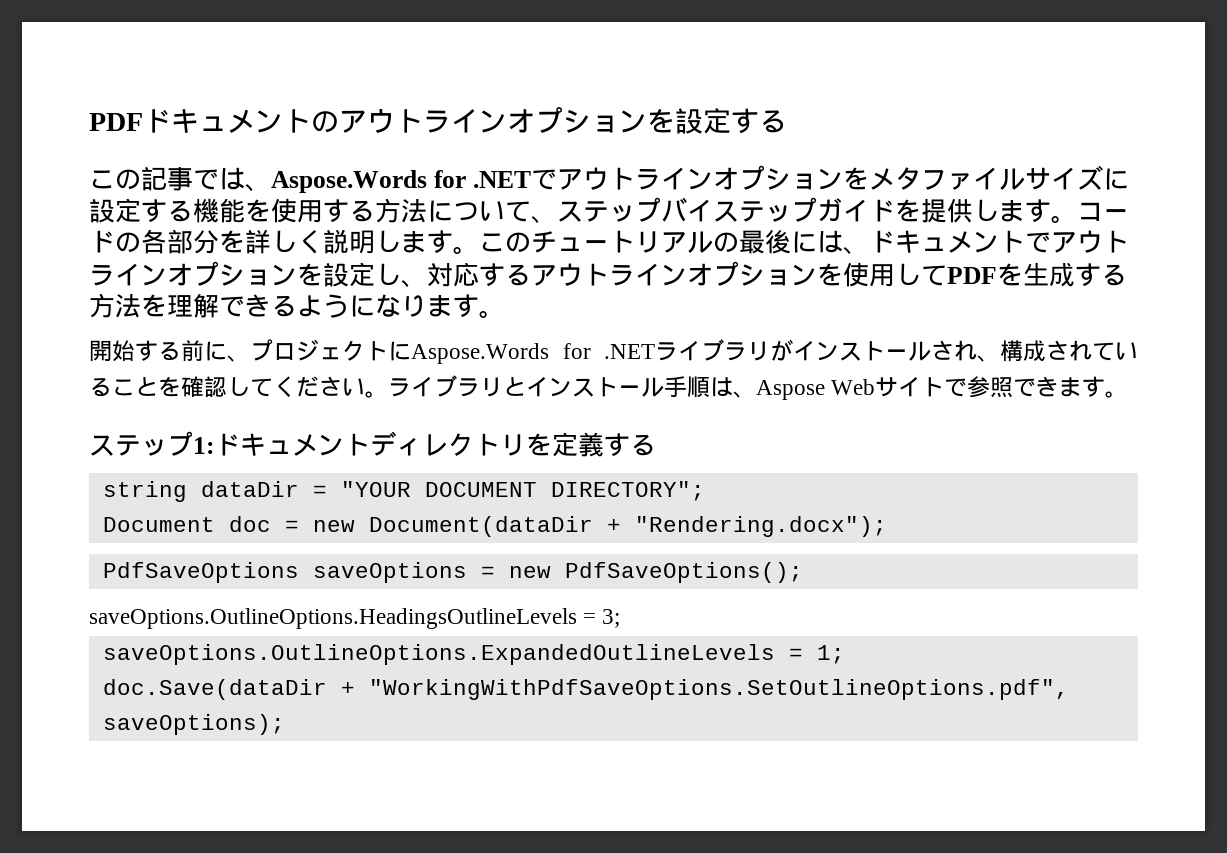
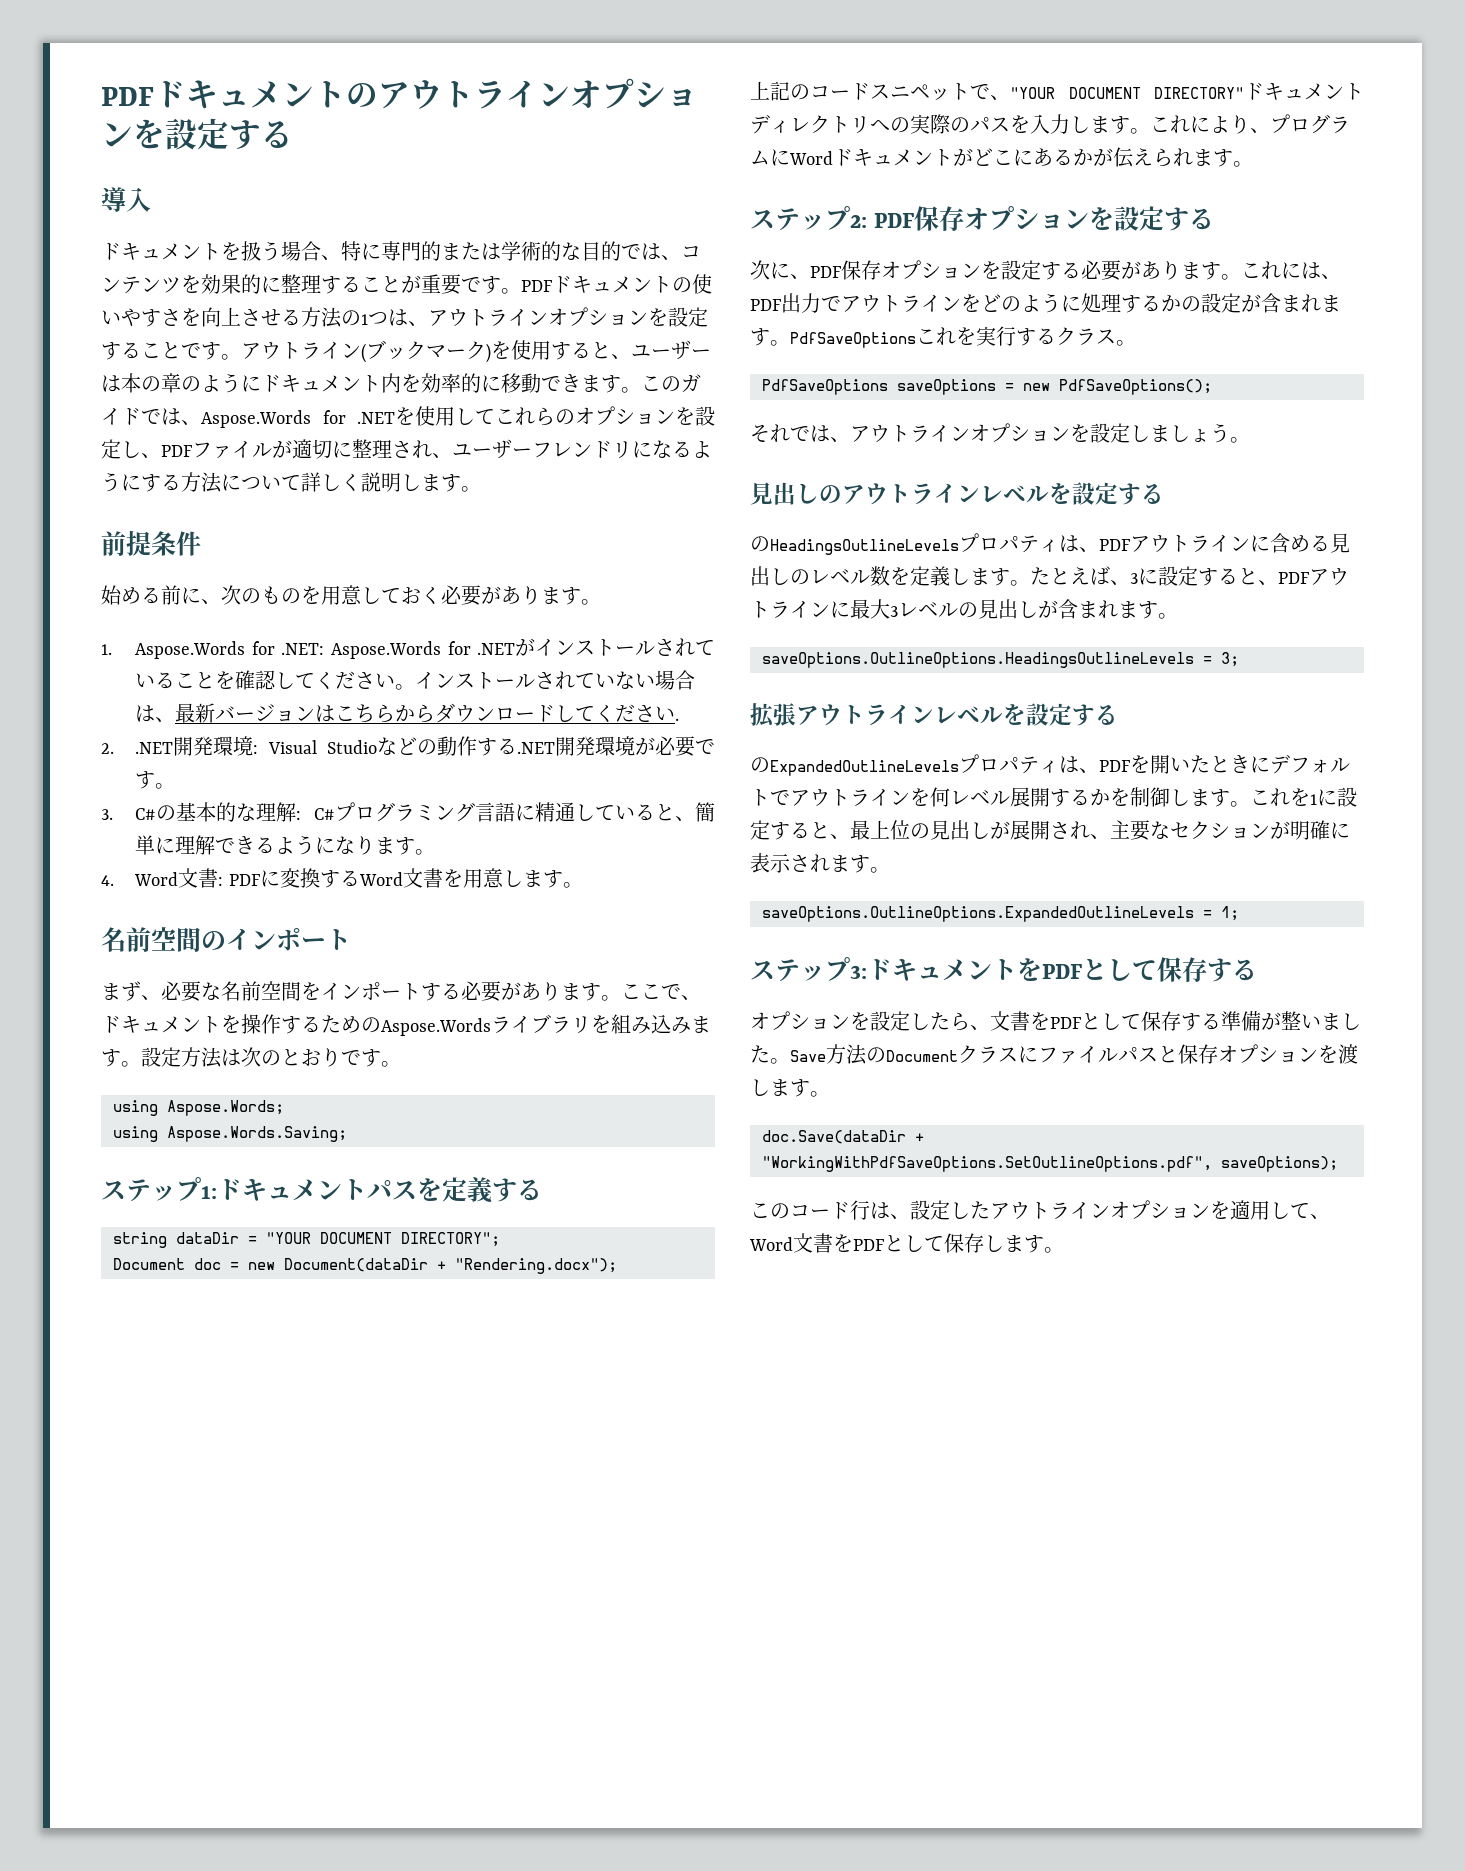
[89,165,1129,193] [89,197,1129,224] [89,229,1129,255] [89,261,1127,288] [89,293,505,318] [89,339,770,364] この記事では、Aspose.Words for .NETでアウトラインオプションをメタファイルサイズに設定する機能を使用する方法について、ステップバイステップガイドを提供します。コードの各部分を詳しく説明します。このチュートリアルの最後には、ドキュメントでアウトラインオプションを設定し、対応するアウトラインオプションを使用してPDFを生成する方法を理解できるようになります。 // 開始する前に、プロジェクトにAspose.Words for .NETライブラリ -> [101,187,151,212] [101,241,701,261] [101,274,712,295] [101,307,708,328] [101,340,711,363] [101,373,701,393] [101,406,715,428] [101,439,712,459] [101,472,481,493] [101,531,201,556] [101,585,601,606] [101,641,515,659] 導入 // ドキュメントを扱う場合、特に専門的または学術的な目的では、コンテンツを効果的に整理することが重要です。PDFドキュメントの使いやすさを向上させる方法の1つは、アウトラインオプションを設定することです。アウトライン(ブックマーク)を使用すると、ユーザーは本の章のようにドキュメント内を効率的に移動できます。このガイドでは、Aspose.Words for .NETを使用してこれらのオプションを設定し、PDFファイルが適切に整理され、ユーザーフレンドリになるようにする方法について詳しく説明します。 // 前提条件 // 始める前に、次のものを用意しておく必要があります。 // 1. Aspose.Words for .NET: Aspose.Words for .NET
[976,340,1092,362] 、構成され -> (695, 647) none
[388,375,1129,400] ライブラリとインストール手順は、Aspose Webサイトで参照できます。 -> [415,670,696,690] [135,703,680,723] [101,736,715,757] [135,771,176,789] [101,802,715,822] [135,835,436,855] [101,868,583,888] [101,927,351,952] [101,981,701,1002] [101,1014,711,1036] [101,1047,401,1068] [113,1100,284,1116] [113,1126,347,1142] インストールされていない場合は、最新バージョンはこちらからダウンロードしてください. // 2. .NET開発環境: Visual Studioなどの動作する.NET開発環境が必要です。 // 3. C#の基本的な理解: C#プログラミング言語に精通していると、簡単に理解できるようになります。 // 4. Word文書: PDFに変換するWord文書を用意します。 // 名前空間のインポート // まず、必要な名前空間をインポートする必要があります。ここで、ドキュメントを操作するためのAspose.Wordsライブラリを組み込みます。設定方法は次のとおりです。 // using Aspose.Words; // using Aspose.Words.Saving;
[370,431,526,456] ディレクトリ -> [367,1179,417,1200] パス
(887, 526) none -> [750,81,1364,101] [750,114,1350,134] [750,147,1253,168] [750,206,1214,231] [750,260,1341,281] [750,293,1341,313] [750,326,1136,348] // 上記のコードスニペットで、"YOUR DOCUMENT DIRECTORY"ドキュメントディレクトリへの実際のパスを入力します。これにより、プログラムにWordドキュメントがどこにあるかが伝えられます。 // ステップ2: PDF保存オプションを設定する // 次に、PDF保存オプションを設定する必要があります。これには、PDF出力でアウトラインをどのように処理するかの設定が含まれます。PdfSaveOptionsこれを実行するクラス。
[89,608,621,629] [102,644,845,665] [102,679,1069,700] [102,714,285,735] saveOptions.OutlineOptions.HeadingsOutlineLevels = 3; // saveOptions.OutlineOptions.ExpandedOutlineLevels = 1; // doc.Save(dataDir + "WorkingWithPdfSaveOptions.SetOutlineOptions.pdf", saveOptions); -> [750,423,1250,443] [750,482,1164,505] [750,533,1350,555] [750,566,1349,586] [750,599,1178,619] [762,652,1239,668] [750,703,1118,727] [750,754,1350,776] [750,787,1357,807] [750,820,1350,841] [750,853,890,873] [762,906,1239,922] [750,957,1257,982] [750,1011,1361,1031] [750,1044,1358,1065] [750,1079,830,1097] [762,1130,924,1144] [762,1156,1338,1172] [750,1200,1330,1220] [749,1233,1064,1253] それでは、アウトラインオプションを設定しましょう。 // 見出しのアウトラインレベルを設定する // のHeadingsOutlineLevelsプロパティは、PDFアウトラインに含める見出しのレベル数を定義します。たとえば、3に設定すると、PDFアウトラインに最大3レベルの見出しが含まれます。 // saveOptions.OutlineOptions.HeadingsOutlineLevels = 3; // 拡張アウトラインレベルを設定する // のExpandedOutlineLevelsプロパティは、PDFを開いたときにデフォルトでアウトラインを何レベル展開するかを制御します。これを1に設定すると、最上位の見出しが展開され、主要なセクションが明確に表示されます。 // saveOptions.OutlineOptions.ExpandedOutlineLevels = 1; // ステップ3:ドキュメントをPDFとして保存する // オプションを設定したら、文書をPDFとして保存する準備が整いました。Save方法のDocumentクラスにファイルパスと保存オプションを渡します。 // doc.Save(dataDir + "WorkingWithPdfSaveOptions.SetOutlineOptions.pdf", saveOptions); // このコード行は、設定したアウトラインオプションを適用して、Word文書をPDFとして保存します。

